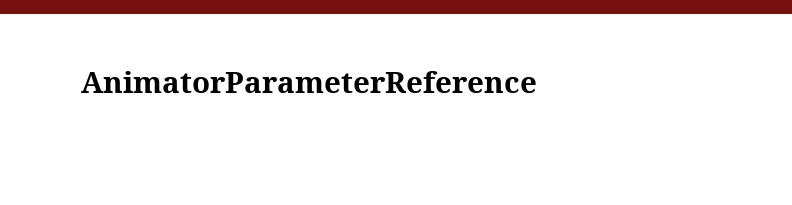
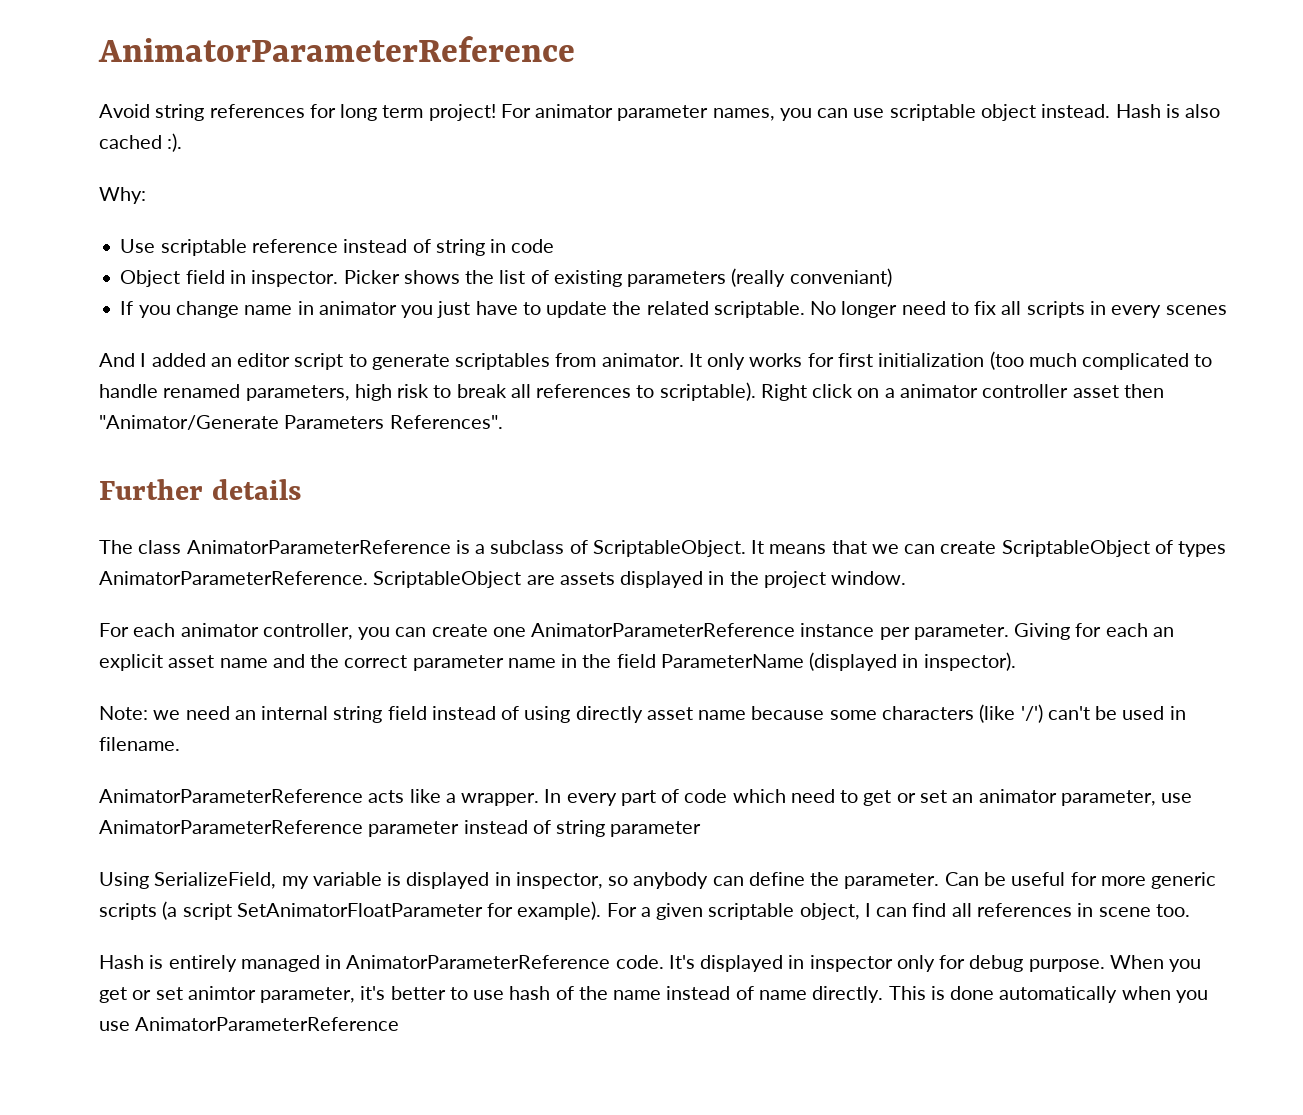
[81,71,537,93] AnimatorParameterReference -> [98,36,575,62] [99,104,1221,121] [99,133,183,152] [99,187,146,204] [120,239,555,256] [120,268,892,287] [120,301,1227,318] [99,351,1213,370] [99,382,1164,401] [99,415,503,430] [99,479,301,500] [99,540,1227,557] [99,571,907,588] [99,623,1174,640] [99,652,1016,671] [99,704,1186,723] [99,737,180,751] [99,789,1193,806] [99,820,702,837] [99,872,1217,889] [99,901,1190,920] [99,955,1202,972] [99,986,1208,1003] [99,1017,400,1031] AnimatorParameterReference // Avoid string references for long term project! For animator parameter names, you can use scriptable object instead. Hash is also cached :). // Why: // Use scriptable reference instead of string in code // Object field in inspector. Picker shows the list of existing parameters (really conveniant) // If you change name in animator you just have to update the related scriptable. No longer need to fix all scripts in every scenes // And I added an editor script to generate scriptables from animator. It only works for first initialization (too much complicated to handle renamed parameters, high risk to break all references to scriptable). Right click on a animator controller asset then "Animator/Generate Parameters References". // Further details // The class AnimatorParameterReference is a subclass of ScriptableObject. It means that we can create ScriptableObject of types AnimatorParameterReference. ScriptableObject are assets displayed in the project window. // For each animator controller, you can create one AnimatorParameterReference instance per parameter. Giving for each an explicit asset name and the correct parameter name in the field ParameterName (displayed in inspector). // Note: we need an internal string field instead of using directly asset name because some characters (like '/') can't be used in filename. // AnimatorParameterReference acts like a wrapper. In every part of code which need to get or set an animator parameter, use AnimatorParameterReference parameter instead of string parameter // Using SerializeField, my variable is displayed in inspector, so anybody can define the parameter. Can be useful for more generic scripts (a script SetAnimatorFloatParameter for example). For a given scriptable object, I can find all references in scene too. // Hash is entirely managed in AnimatorParameterReference code. It's displayed in inspector only for debug purpose. When you get or set animtor parameter, it's better to use hash of the name instead of name directly. This is done automatically when you use AnimatorParameterReference

